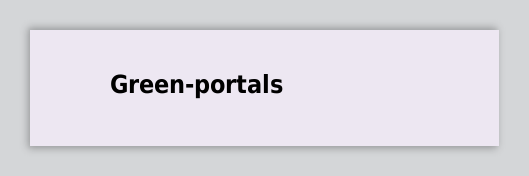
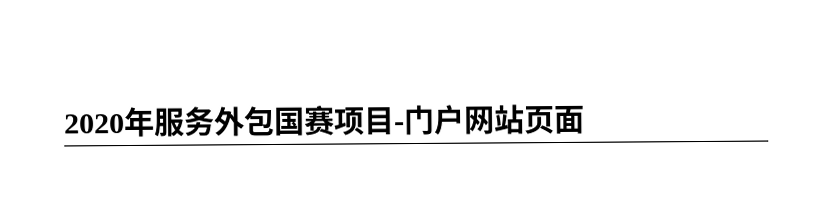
[110,74,283,99] Green-portals -> [64,104,585,138] 2020年服务外包国赛项目-门户网站页面

